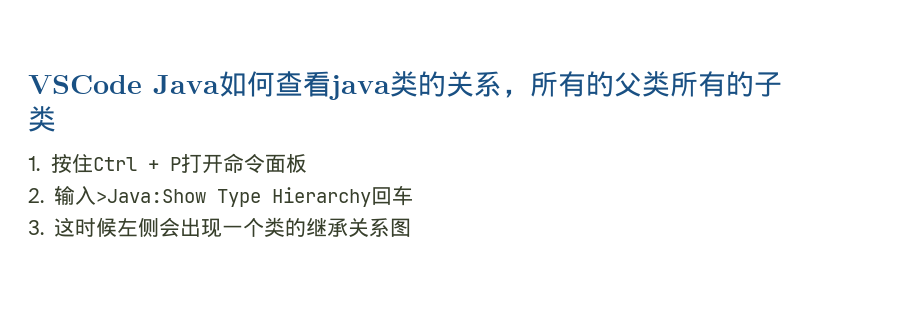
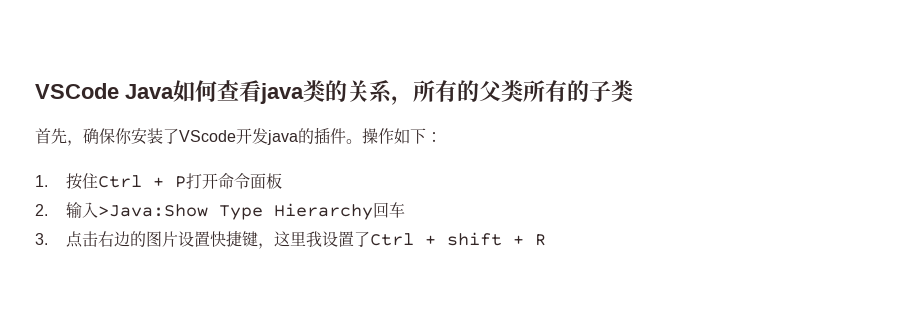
(56, 119) none -> [35,127,442,146] // 首先，确保你安装了VScode开发java的插件。操作如下：
[54,217,412,238] 这时候左侧会出现一个类的继承关系图 -> [66,230,547,249] 点击右边的图片设置快捷键，这里我设置了Ctrl + shift + R

